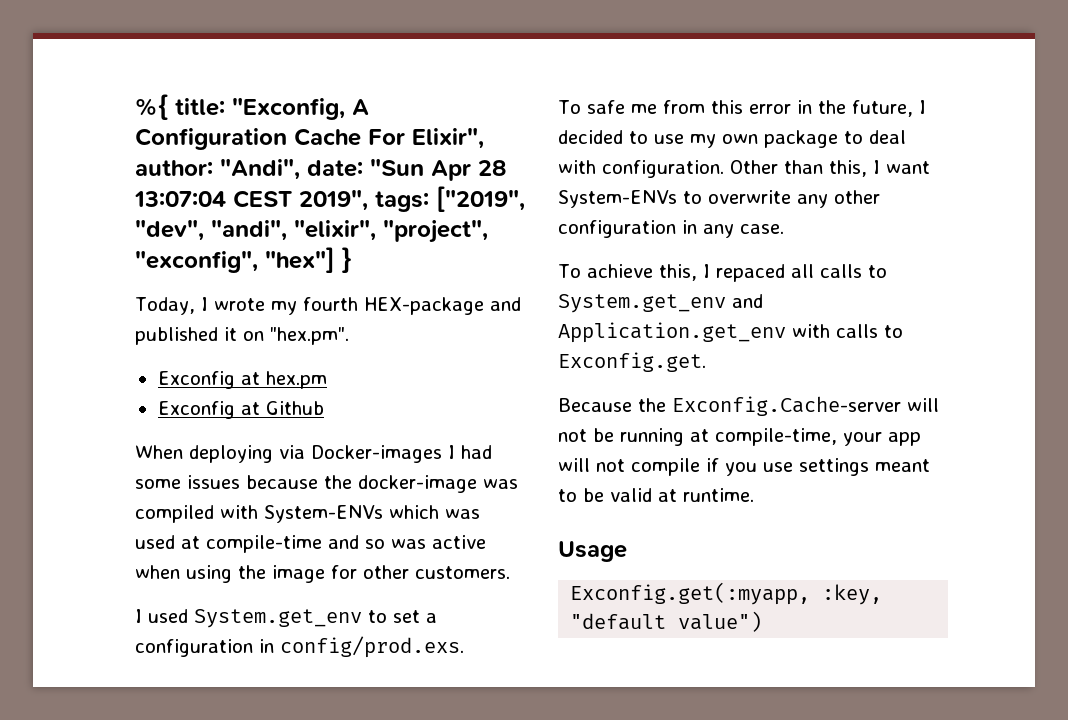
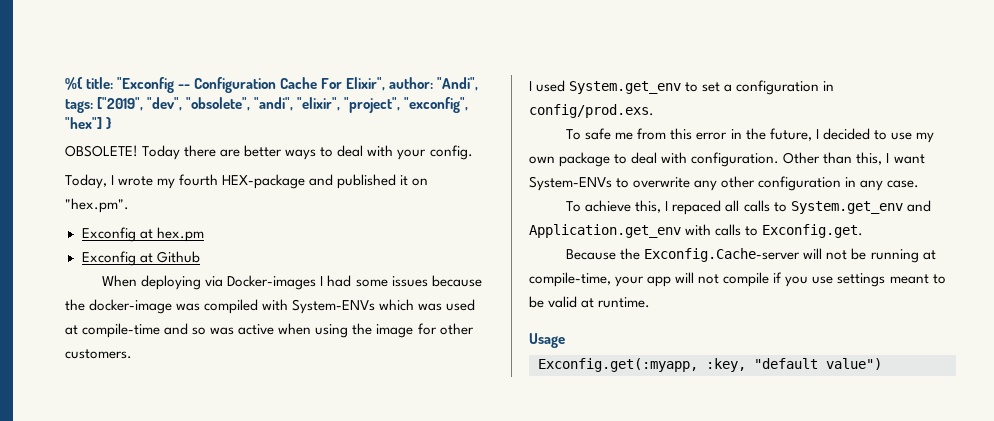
[232,98,369,120] "Exconfig, A -> [117,77,191,93] "Exconfig --
[307,159,506,181] [134,190,368,211] date: "Sun Apr 28 13:07:04 CEST 2019", -> (479, 84) none
(204, 230) none -> [186,97,251,111] "obsolete",
(352, 260) none -> [65,145,473,160] // OBSOLETE! Today there are better ways to deal with your config.

